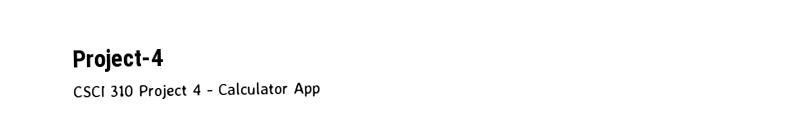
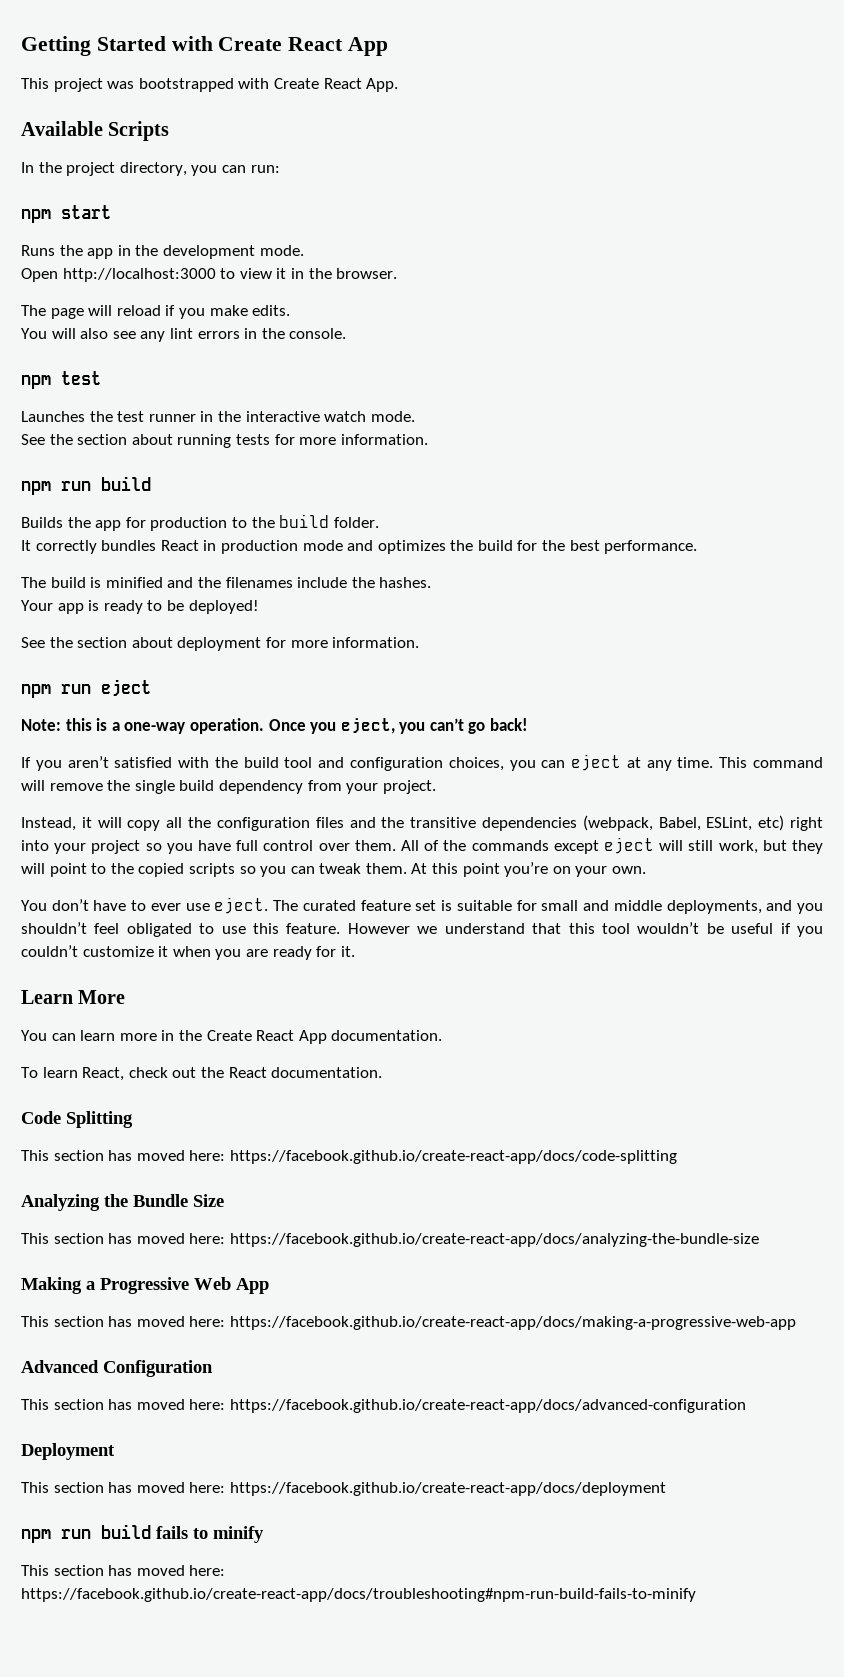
[72,47,164,73] [73,81,321,100] Project-4 // CSCI 310 Project 4 - Calculator App -> [21,36,389,56] [21,78,399,92] [21,121,170,141] [21,162,280,176] [21,205,111,223] [21,245,304,259] [21,268,398,282] [21,305,291,319] [21,328,347,342] [21,371,101,389] [21,411,415,422] [21,434,428,448] [21,476,151,495] [21,514,379,531] [21,540,698,554] [21,577,432,588] [21,600,259,614] [21,637,420,651] [21,679,151,698] [21,718,529,734] [21,754,824,771] [21,780,436,794] [21,815,823,831] [21,837,824,854] [21,862,647,877] [21,897,823,914] [21,922,823,937] [21,945,355,960] [21,990,126,1004] [21,1030,443,1044] [21,1067,383,1081] [21,1111,133,1128] [21,1150,677,1164] [21,1194,224,1211] [21,1233,759,1247] [21,1277,269,1294] [21,1316,796,1330] [21,1360,213,1377] [21,1399,746,1413] [21,1443,115,1460] [21,1482,666,1496] [21,1524,264,1543] [21,1565,226,1576] [21,1588,696,1602] Getting Started with Create React App // This project was bootstrapped with Create React App. // Available Scripts // In the project directory, you can run: // npm start // Runs the app in the development mode. // Open http://localhost:3000 to view it in the browser. // The page will reload if you make edits. // You will also see any lint errors in the console. // npm test // Launches the test runner in the interactive watch mode. // See the section about running tests for more information. // npm run build // Builds the app for production to the build folder. // It correctly bundles React in production mode and optimizes the build for the best performance. // The build is minified and the filenames include the hashes. // Your app is ready to be deployed! // See the section about deployment for more information. // npm run eject // Note: this is a one-way operation. Once you eject, you can’t go back! // If you aren’t satisfied with the build tool and configuration choices, you can eject at any time. This command will remove the single build dependency from your project. // Instead, it will copy all the configuration files and the transitive dependencies (webpack, Babel, ESLint, etc) right into your project so you have full control over them. All of the commands except eject will still work, but they will point to the copied scripts so you can tweak them. At this point you’re on your own. // You don’t have to ever use eject. The curated feature set is suitable for small and middle deployments, and you shouldn’t feel obligated to use this feature. However we understand that this tool wouldn’t be useful if you couldn’t customize it when you are ready for it. // Learn More // You can learn more in the Create React App documentation. // To learn React, check out the React documentation. // Code Splitting // This section has moved here: https://facebook.github.io/create-react-app/docs/code-splitting // Analyzing the Bundle Size // This section has moved here: https://facebook.github.io/create-react-app/docs/analyzing-the-bundle-size // Making a Progressive Web App // This section has moved here: https://facebook.github.io/create-react-app/docs/making-a-progressive-web-app // Advanced Configuration // This section has moved here: https://facebook.github.io/create-react-app/docs/advanced-configuration // Deployment // This section has moved here: https://facebook.github.io/create-react-app/docs/deployment // npm run build fails to minify // This section has moved here: https://facebook.github.io/create-react-app/docs/troubleshooting#npm-run-build-fails-to-minify

